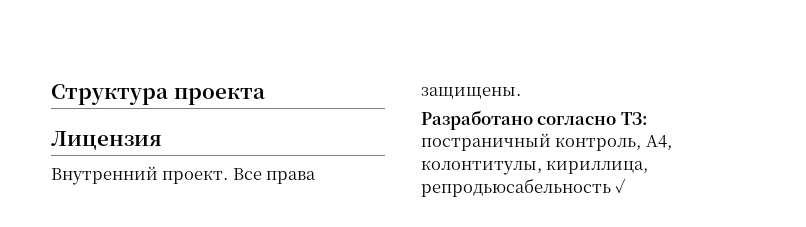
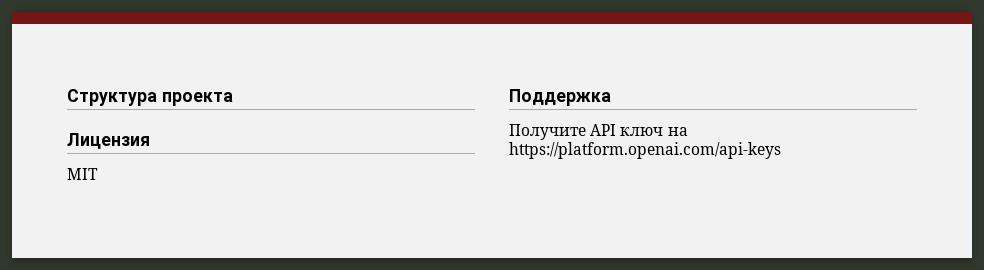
[51,166,317,185] [421,87,521,99] [421,110,648,130] [421,133,672,151] [421,160,649,175] [421,178,627,197] Внутренний проект. Все права защищены. // Разработано согласно ТЗ: постраничный контроль, A4, колонтитулы, кириллица, репродьюсабельность ✓ -> [67,168,98,180] [509,89,611,106] [509,124,688,140] [509,142,781,159] MIT // Поддержка // Получите API ключ на https://platform.openai.com/api-keys

